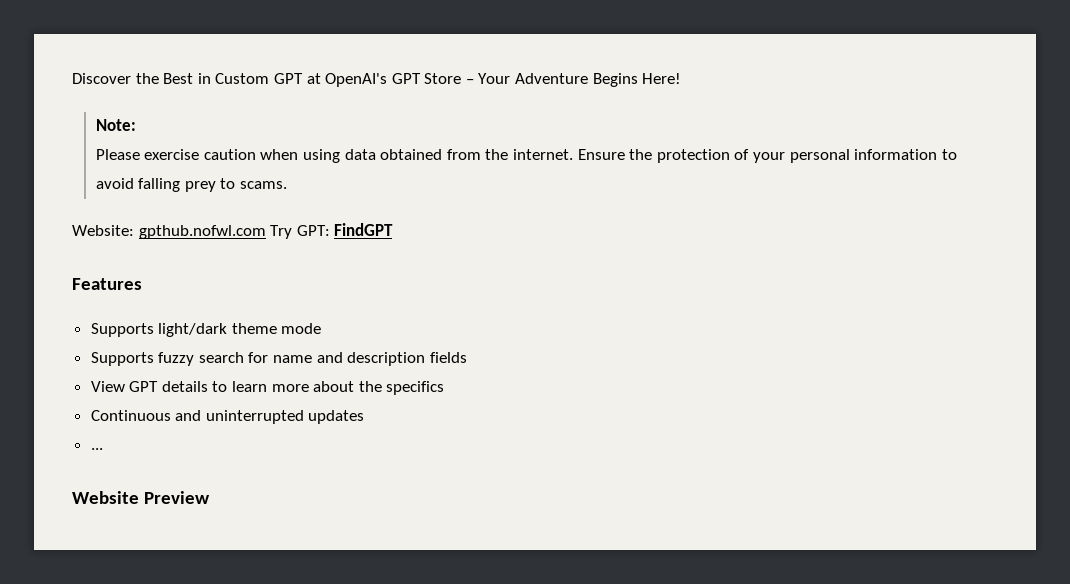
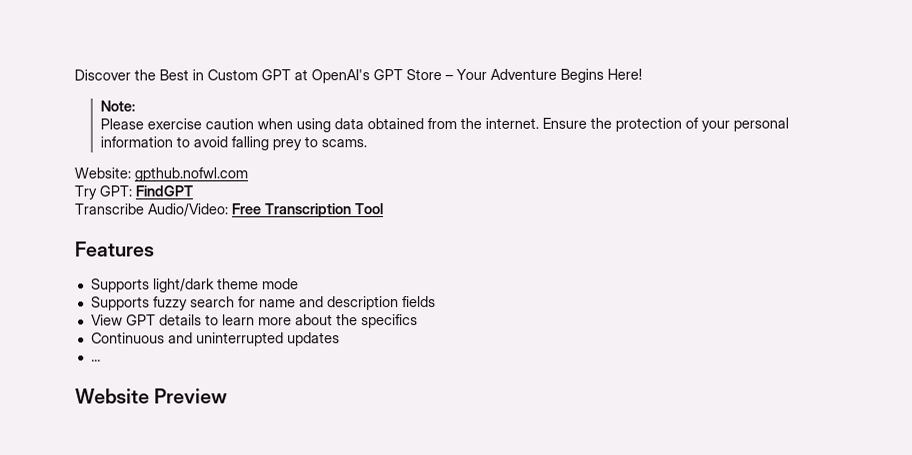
(266, 232) none -> (248, 174) //
(394, 229) none -> [74,203,383,218] // Transcribe Audio/Video: Free Transcription Tool

